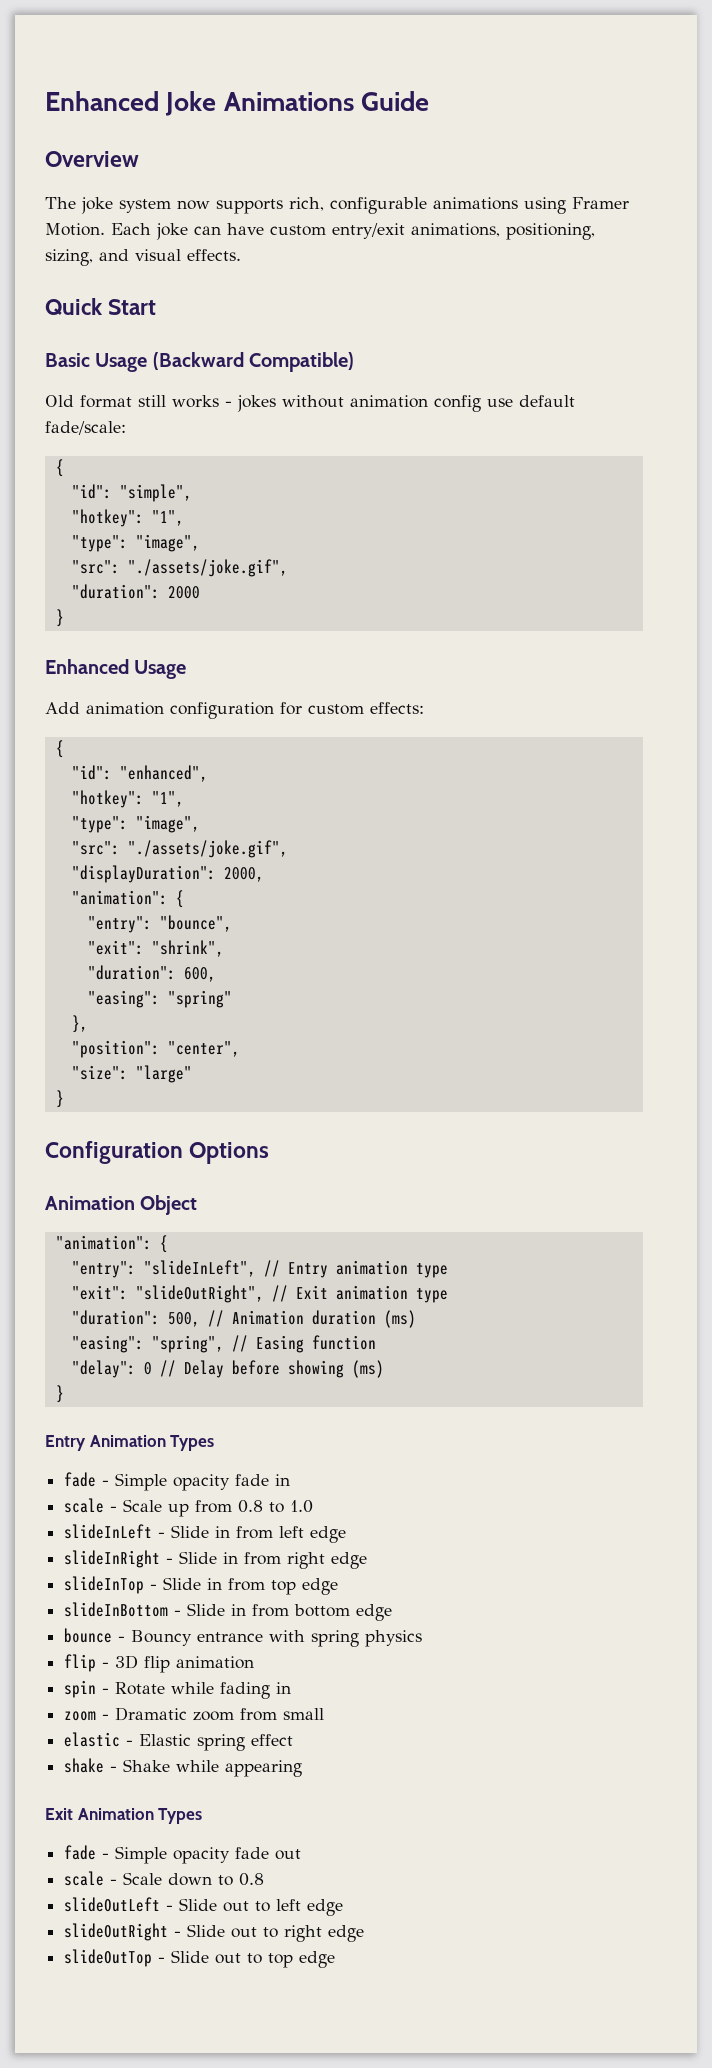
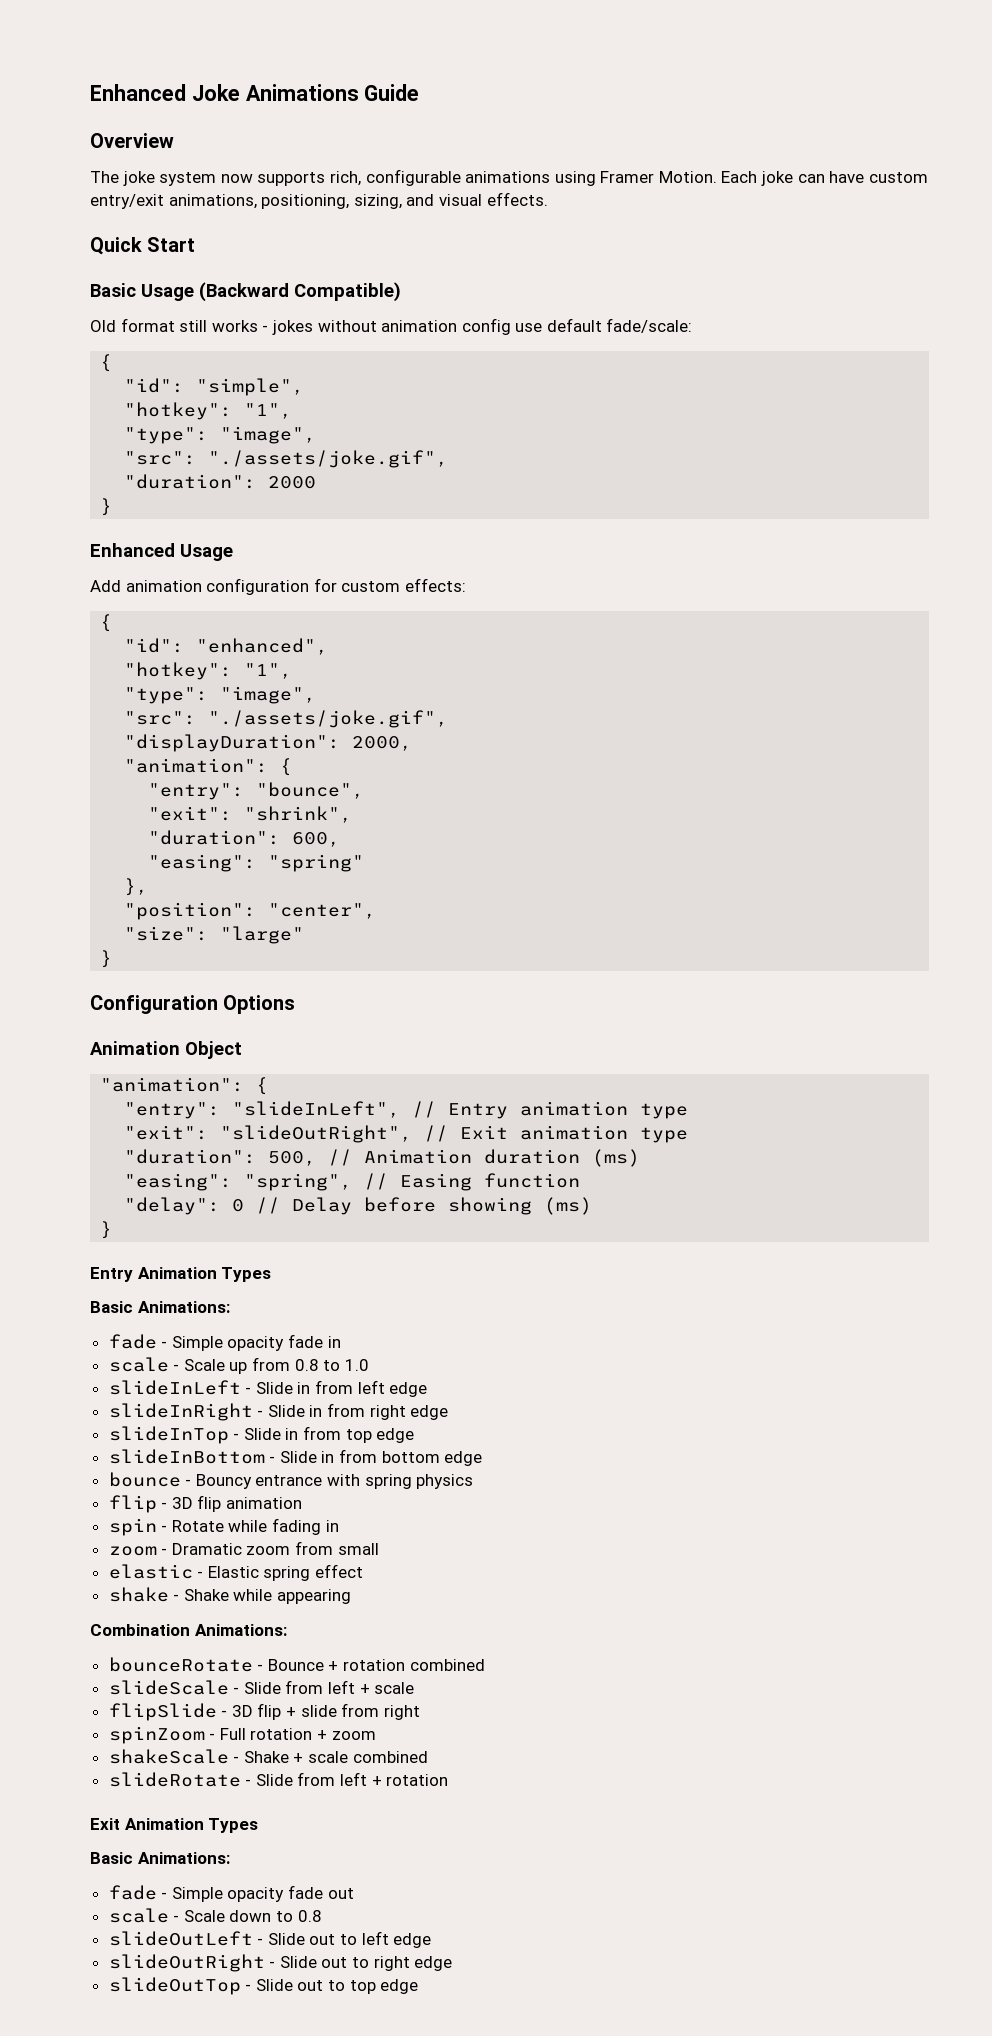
(215, 1443) none -> [90,1301,230,1313] // Basic Animations:
(303, 1768) none -> [90,1624,287,1636] [108,1657,485,1672] [108,1680,415,1695] [108,1703,420,1721] [108,1726,376,1744] [108,1749,428,1764] [108,1772,449,1787] // Combination Animations: // bounceRotate - Bounce + rotation combined // slideScale - Slide from left + scale // flipSlide - 3D flip + slide from right // spinZoom - Full rotation + zoom // shakeScale - Shake + scale combined // slideRotate - Slide from left + rotation
(203, 1816) none -> [90,1852,230,1864] // Basic Animations:

